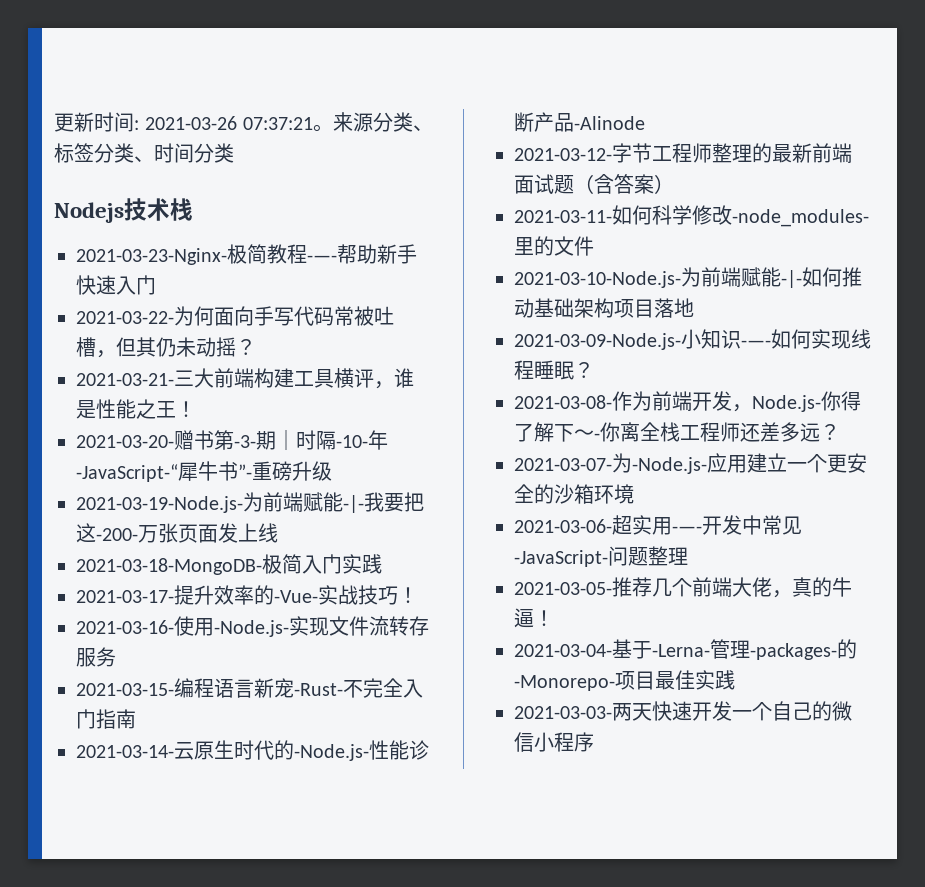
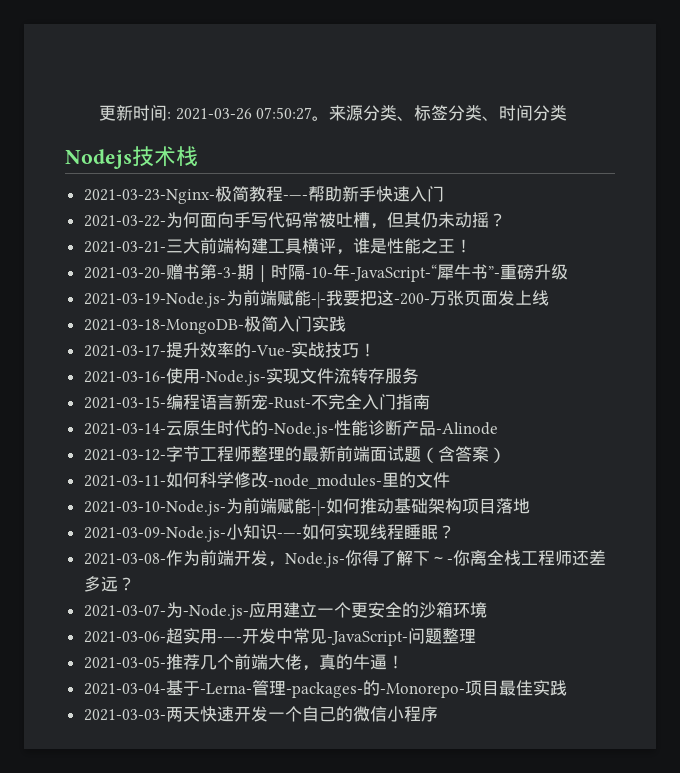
[243,117,313,130] 07:37:21 -> [256,107,313,120] 07:50:27

